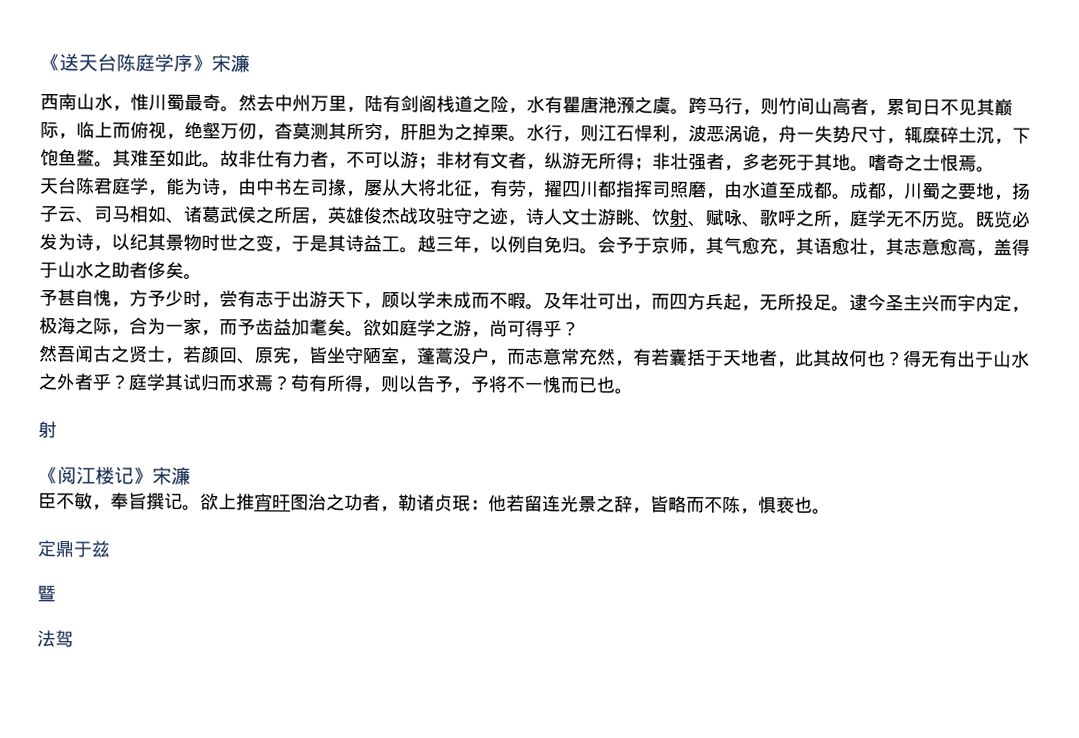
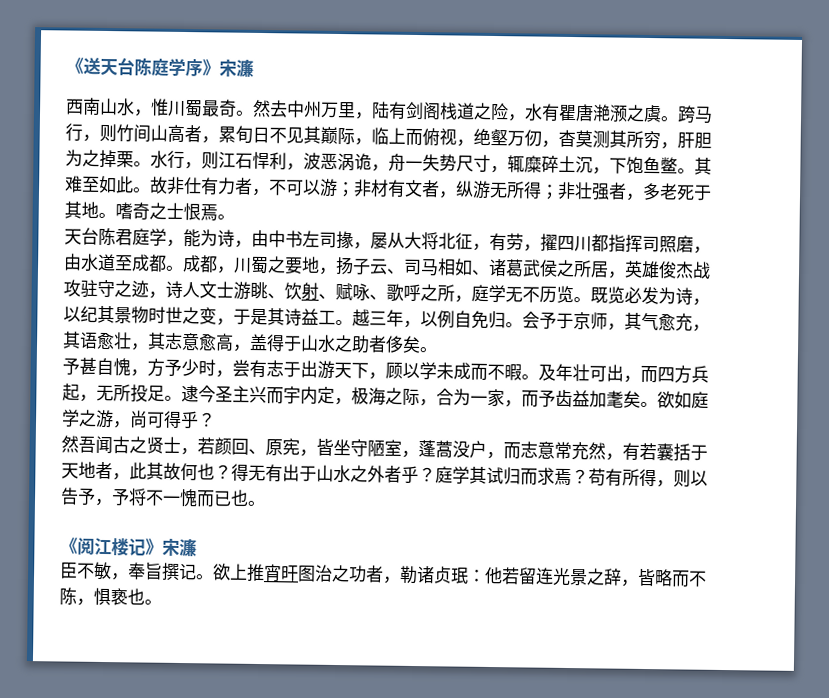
[38,421,57,439] // 射 -> (266, 503) none
[37,540,110,558] [37,585,56,603] [37,630,74,648] // 定鼎于兹 // 暨 // 法驾 -> (162, 602) none

